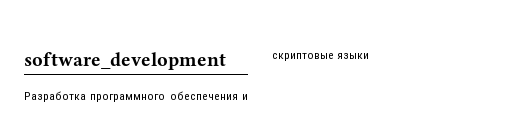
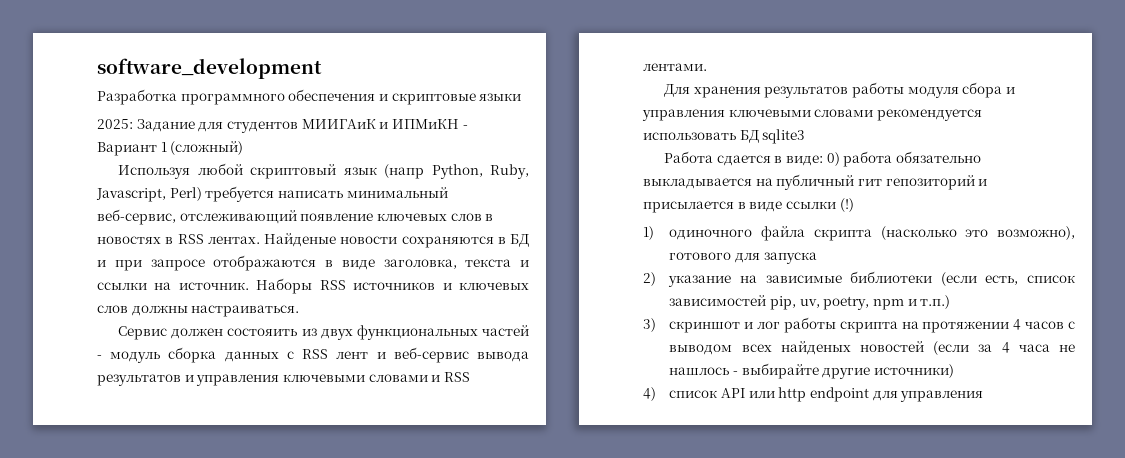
(370, 56) none -> [97,119,468,133] [97,141,244,156] [118,163,529,179] [96,186,448,202] [97,209,494,225] [97,233,529,248] [97,255,529,271] [97,278,529,294] [97,305,300,317] [118,325,529,340] [97,347,529,363] [97,372,470,386] [643,63,707,71] [664,82,1015,98] [642,109,982,121] [643,129,806,144] [664,151,981,167] [643,174,988,190] [643,198,854,213] [643,226,1075,241] [669,252,817,264] [643,271,1075,287] [669,295,951,310] [643,317,1075,333] [669,341,1075,355] [669,363,955,379] [643,387,984,402] // 2025: Задание для студентов МИИГАиК и ИПМиКН - Вариант 1 (сложный) // Используя любой скриптовый язык (напр Python, Ruby, Javascript, Perl) требуется написать минимальный веб-сервис, отслеживающий появление ключевых слов в новостях в RSS лентах. Найденые новости сохраняются в БД и при запросе отображаются в виде заголовка, текста и ссылки на источник. Наборы RSS источников и ключевых слов должны настраиваться. // Сервис должен состояить из двух функциональных частей - модуль сборка данных с RSS лент и веб-сервис вывода результатов и управления ключевыми словами и RSS лентами. // Для хранения результатов работы модуля сбора и управления ключевыми словами рекомендуется использовать БД sqlite3 // Работа сдается в виде: 0) работа обязательно выкладывается на публичный гит гепозиторий и присылается в виде ссылки (!) // 1) одиночного файла скрипта (насколько это возможно), готового для запуска // 2) указание на зависимые библиотеки (если есть, список зависимостей pip, uv, poetry, npm и т.п.) // 3) скриншот и лог работы скрипта на протяжении 4 часов с выводом всех найденых новостей (если за 4 часа не нашлось - выбирайте другие источники) // 4) список API или http endpoint для управления

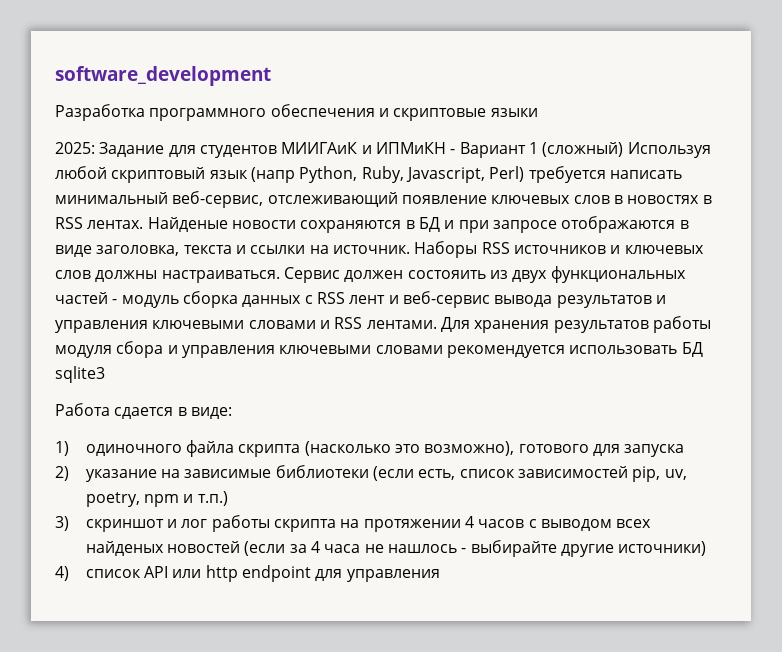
(244, 148) // -> (624, 149) none
(300, 311) // -> (280, 276) none
(707, 67) // -> (437, 324) none
[826,151,981,167] [643,174,988,190] [643,198,854,213] 0) работа обязательно выкладывается на публичный гит гепозиторий и присылается в виде ссылки (!) -> (232, 413) none

